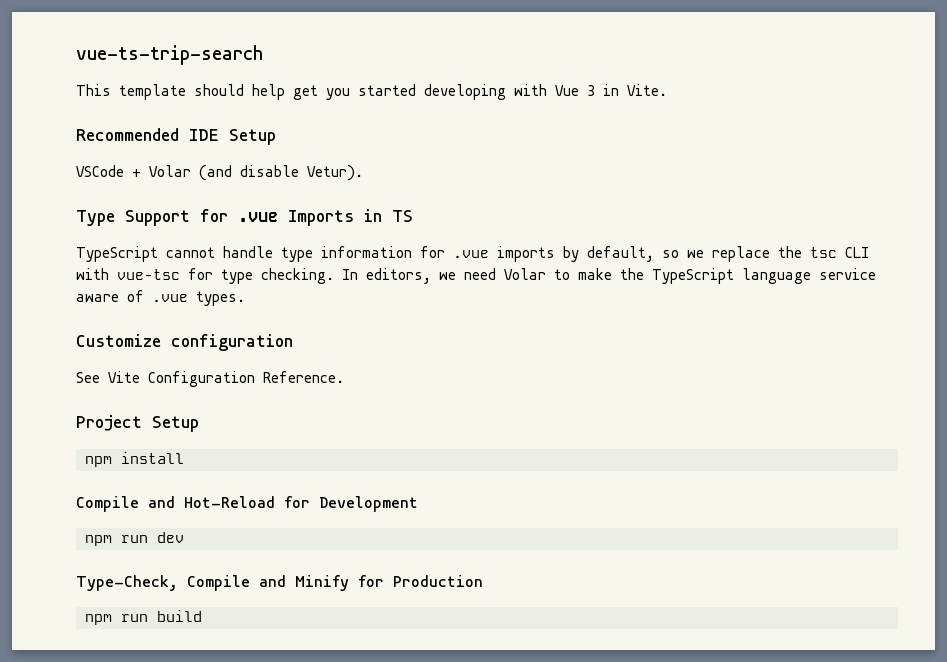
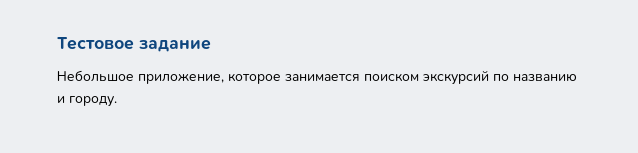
[76,45,263,65] [76,84,667,100] [76,128,276,145] [76,165,363,181] [76,209,413,226] [76,246,869,262] [76,268,876,284] [76,290,245,306] [76,334,293,351] [76,371,344,387] [76,415,199,432] [85,452,184,467] [76,496,418,512] [85,532,184,546] [76,575,483,591] [85,610,202,625] vue-ts-trip-search // This template should help get you started developing with Vue 3 in Vite. // Recommended IDE Setup // VSCode + Volar (and disable Vetur). // Type Support for .vue Imports in TS // TypeScript cannot handle type information for .vue imports by default, so we replace the tsc CLI with vue-tsc for type checking. In editors, we need Volar to make the TypeScript language service aware of .vue types. // Customize configuration // See Vite Configuration Reference. // Project Setup // npm install // Compile and Hot-Reload for Development // npm run dev // Type-Check, Compile and Minify for Production // npm run build -> [57,37,211,52] [57,70,577,85] [57,96,117,107] Тестовое задание // Небольшое приложение, которое занимается поиском экскурсий по названию и городу.

